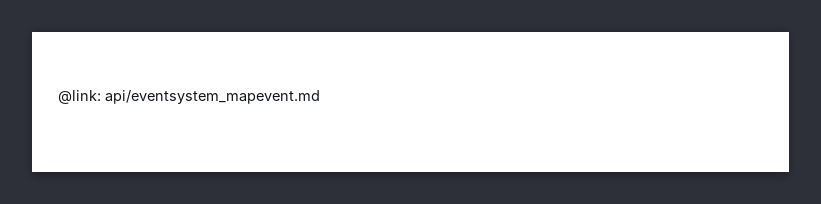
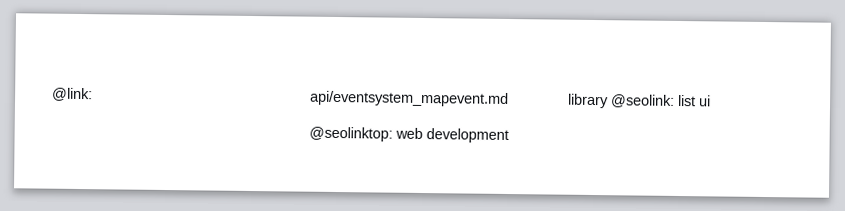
(320, 97) none -> [309,126,509,144] [567,93,711,109] // @seolinktop: web development library @seolink: list ui

